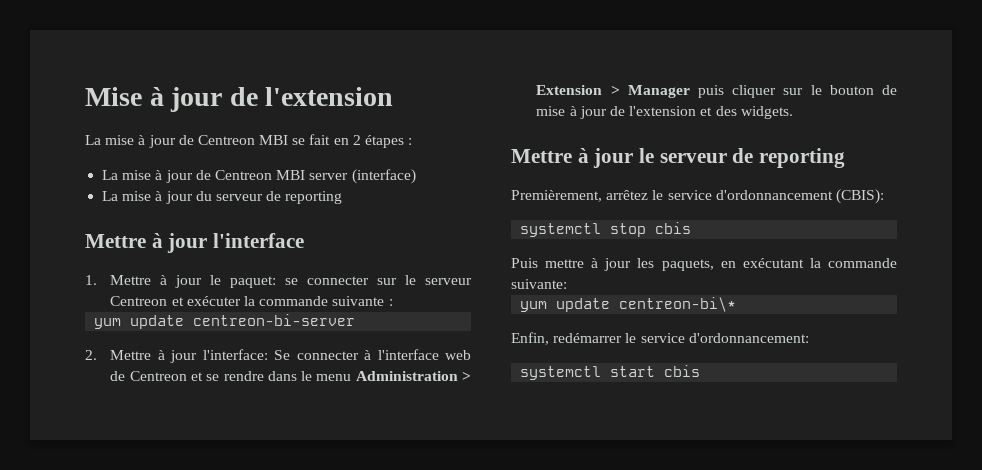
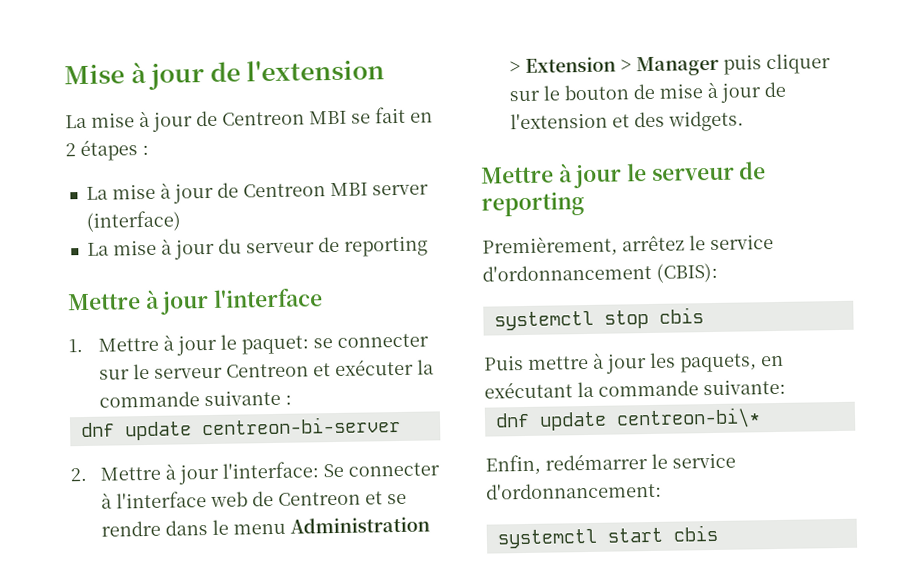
[94,318,122,329] yum -> [80,422,115,438] dnf
[520,301,548,312] yum -> [494,412,530,428] dnf

